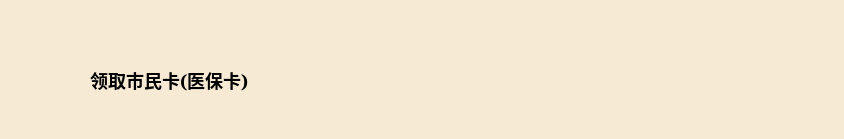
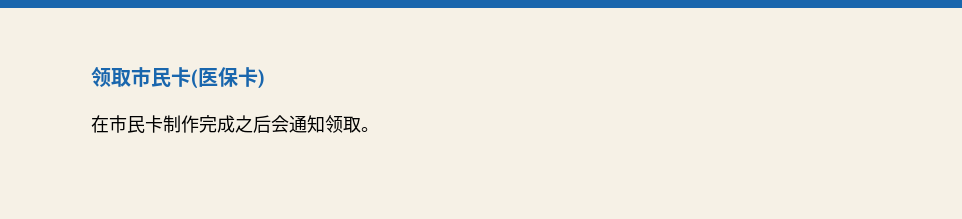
(248, 82) none -> [91,115,379,134] // 在市民卡制作完成之后会通知领取。

